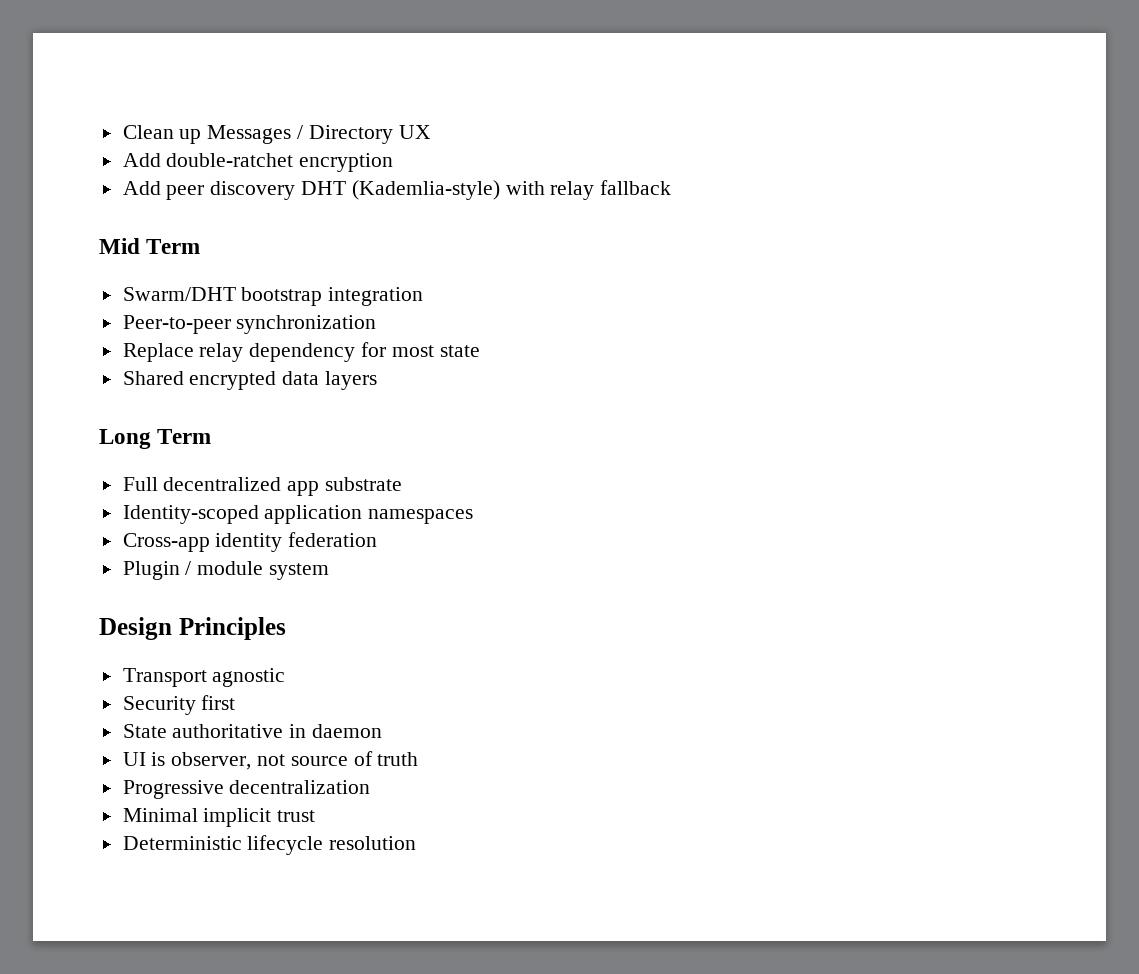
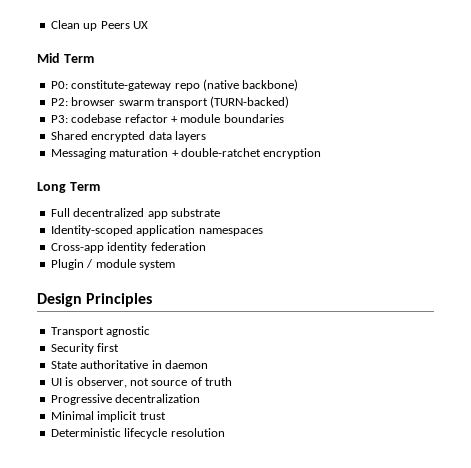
[207,125,431,144] [122,153,394,172] [122,180,672,200] [99,238,201,254] [122,287,424,306] [122,315,377,334] [122,342,480,362] Messages / Directory UX // Add double-ratchet encryption // Add peer discovery DHT (Kademlia-style) with relay fallback // Mid Term // Swarm/DHT bootstrap integration // Peer-to-peer synchronization // Replace relay dependency for most state -> [100,21,148,29] [37,53,94,63] [50,79,299,91] [50,96,290,108] [50,114,284,123] Peers UX // Mid Term // P0: constitute-gateway repo (native backbone) // P2: browser swarm transport (TURN-backed) // P3: codebase refactor + module boundaries
(378, 380) none -> [50,148,322,159] // Messaging maturation + double-ratchet encryption

